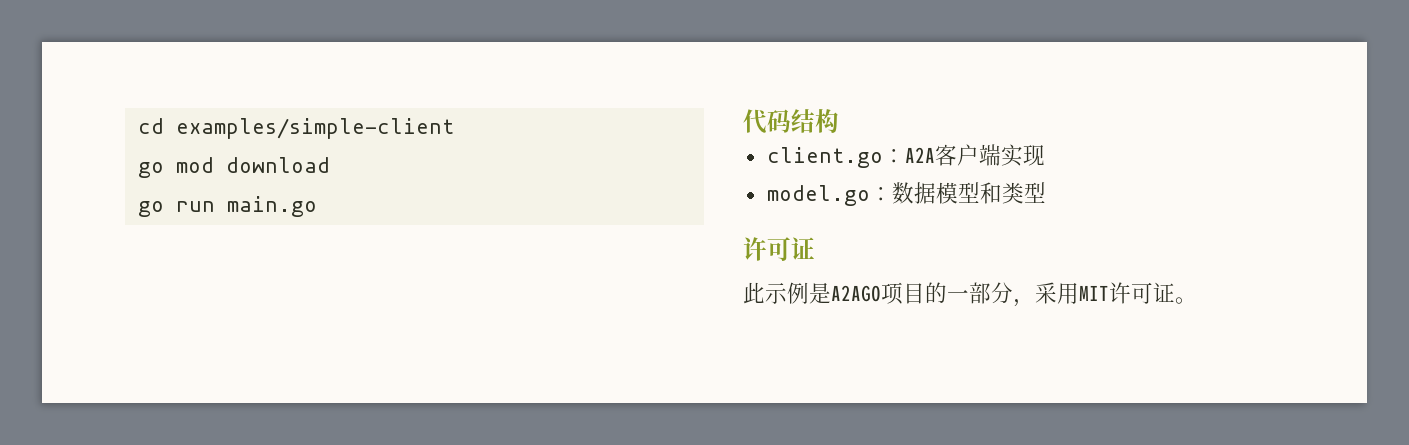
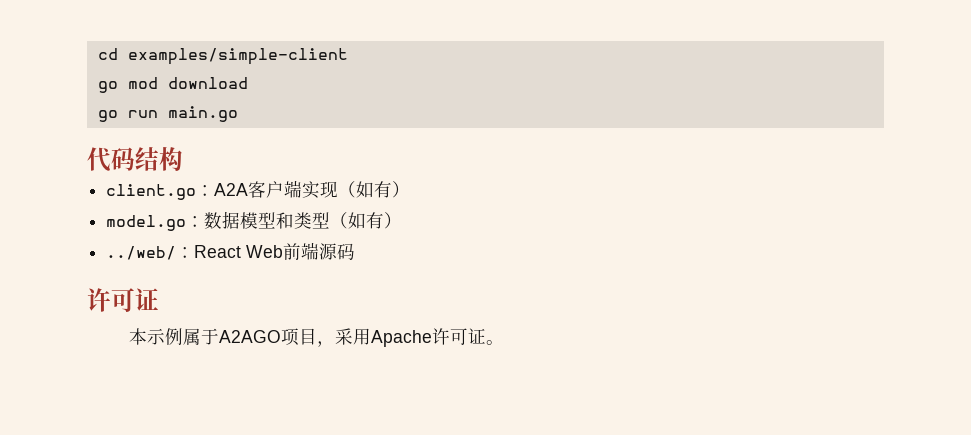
(1045, 155) none -> [338,181,411,198] （如有）
[743,237,815,261] [743,282,1109,307] // 许可证 // 此示例是A2AGO项目的一部分，采用MIT -> [330,212,403,229] [106,242,356,260] [87,288,159,312] [129,328,433,347] （如有） // ../web/：React Web前端源码 // 许可证 // 本示例属于A2AGO项目，采用Apache

